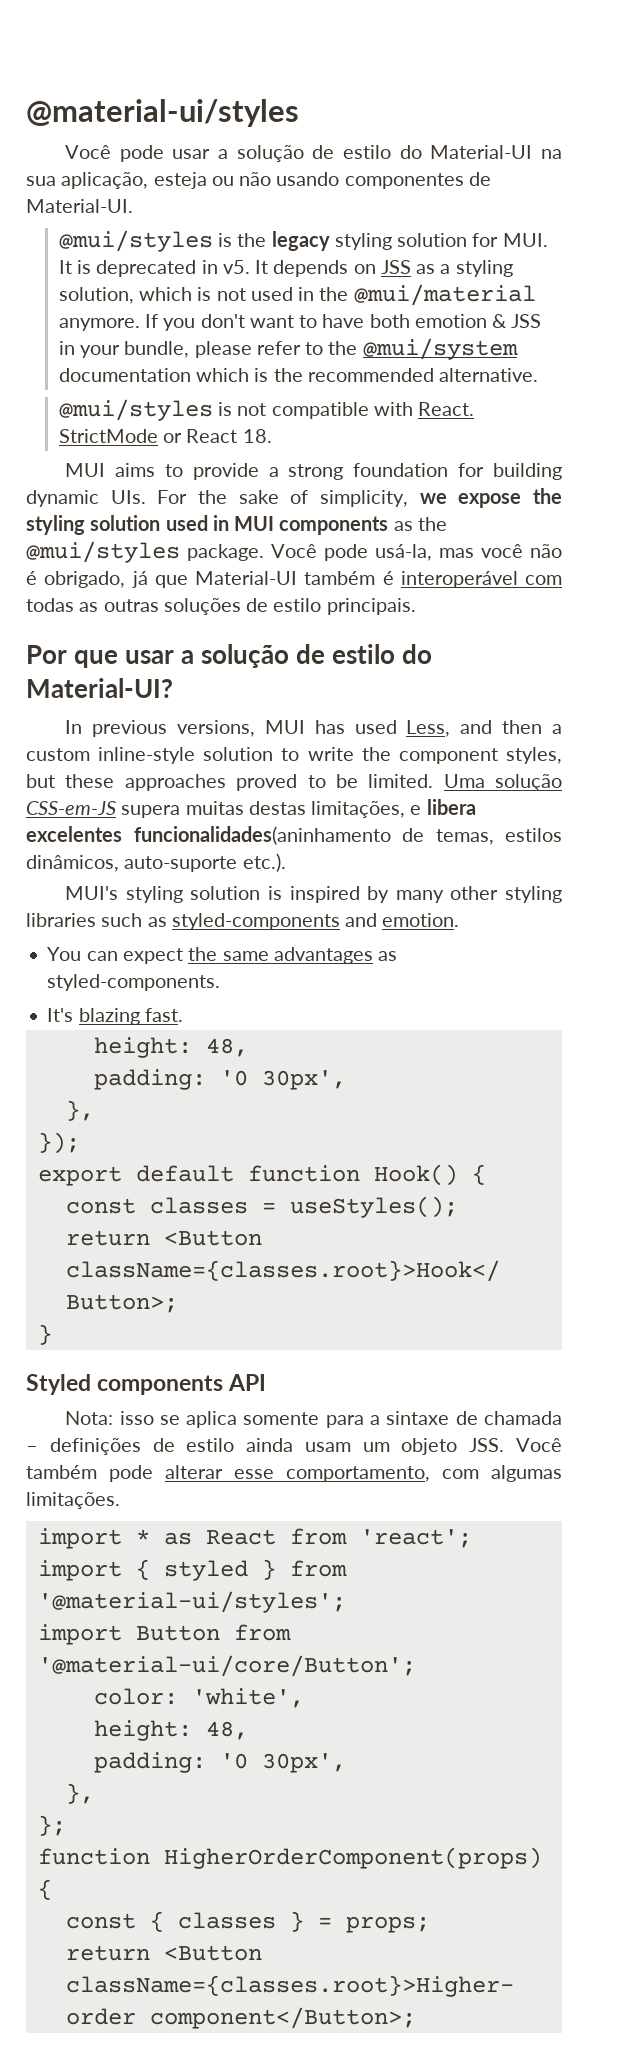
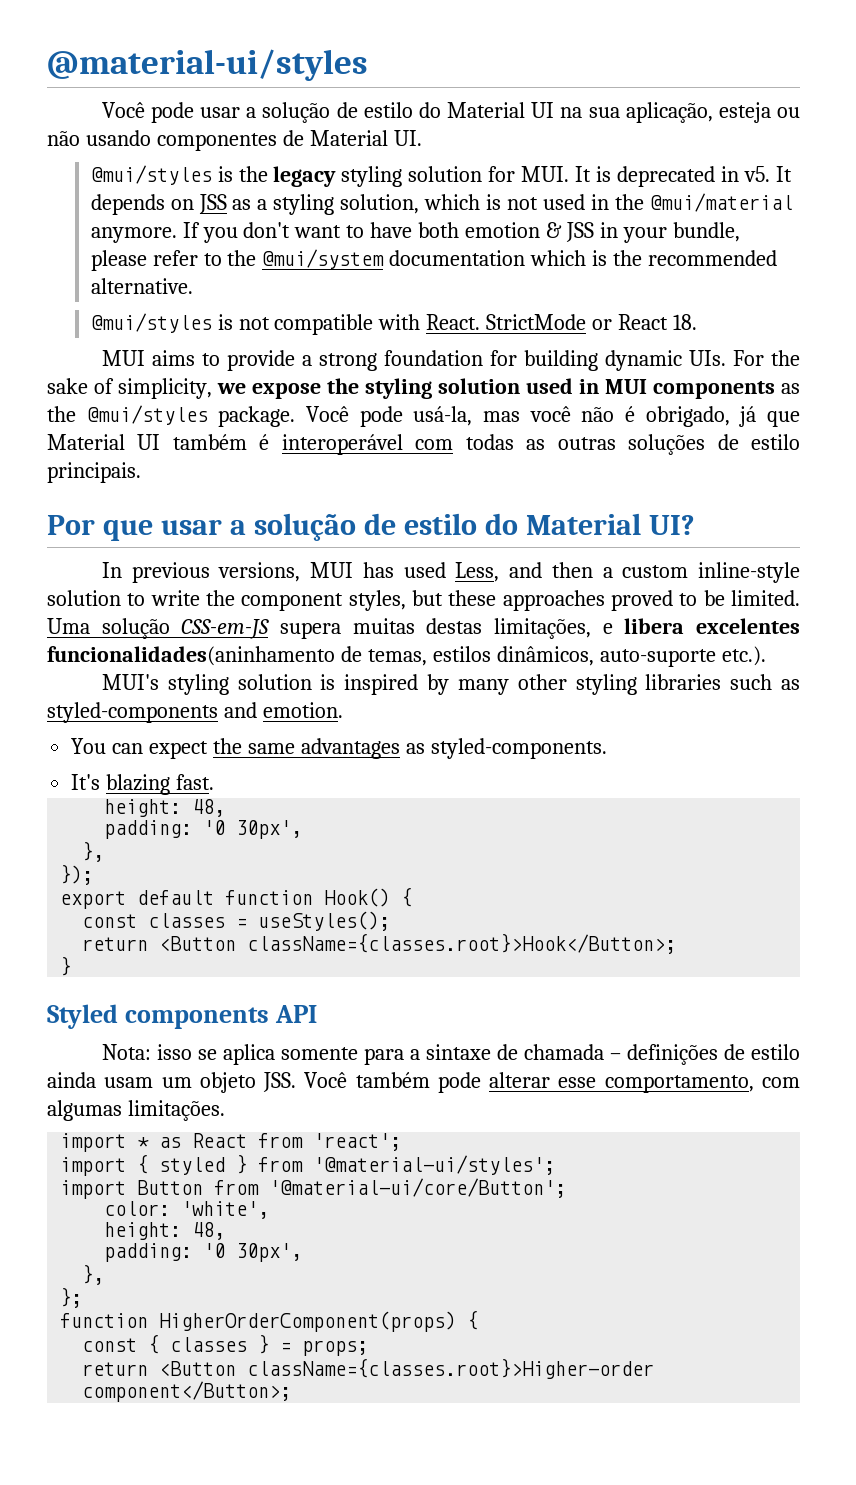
[430,145,533,159] Material-UI -> [447,102,555,118] Material UI
[26,199,133,213] Material-UI. -> [309,130,422,146] Material UI.
[195,571,297,585] Material-UI -> [47,434,161,450] Material UI
[26,678,173,698] Material-UI? -> [525,513,695,535] Material UI?

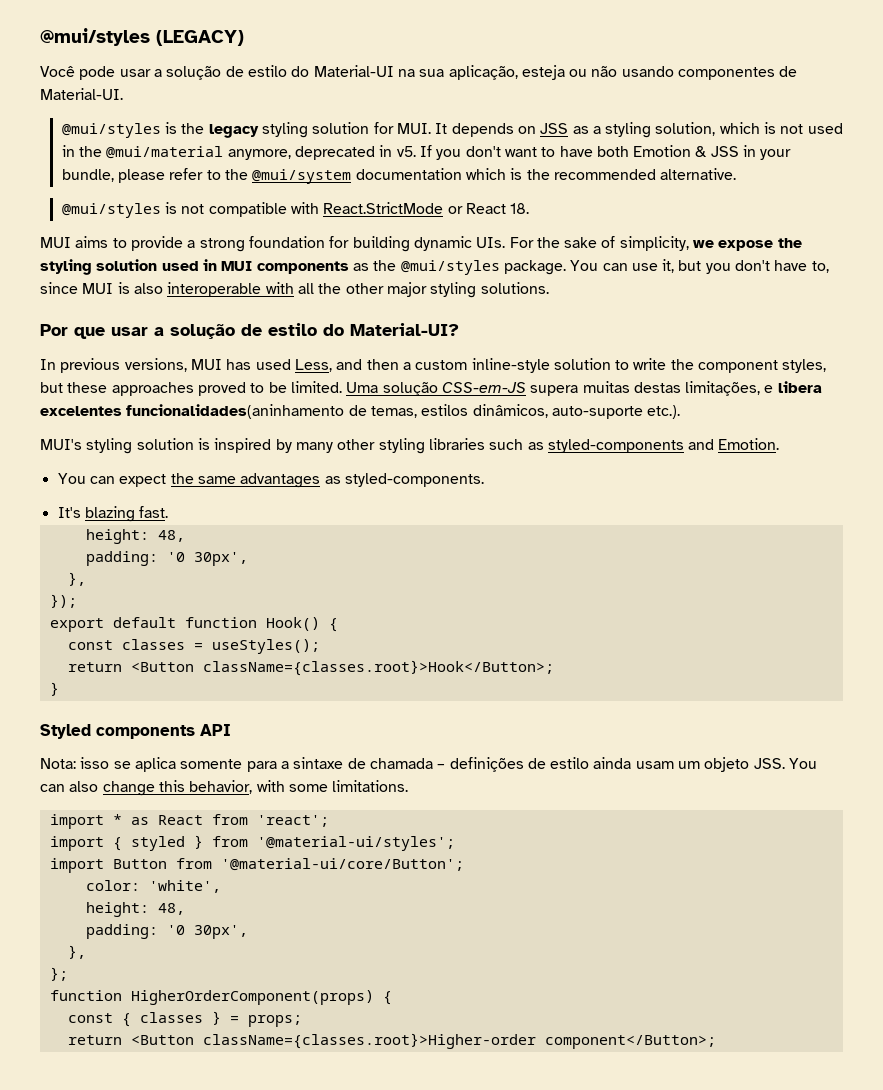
[47,49,368,81] @material-ui/styles -> [40,28,244,46] @mui/styles (LEGACY)
[447,102,555,118] Material UI -> [313,65,394,77] Material-UI
[309,130,422,146] Material UI. -> [40,88,123,100] Material-UI.
[596,166,792,187] is deprecated in v5. It -> (448, 128) none
[90,227,177,243] anymore. -> [227,145,416,160] anymore, deprecated in v5.
[465,222,541,238] emotion -> [633,145,692,157] Emotion
[426,314,587,330] React. StrictMode -> [323,202,444,214] React.StrictMode
[306,406,800,427] [47,434,800,455] [47,462,141,483] Você pode usá-la, mas você não é obrigado, já que Material UI também é interoperável com todas as outras soluções de estilo principais. -> [570,259,829,274] [40,282,549,298] You can use it, but you don't have to, since MUI is also interoperable with all the other major styling solutions.
[525,513,695,535] Material UI? -> [350,323,459,336] Material-UI?
[262,702,343,718] emotion. -> [718,438,780,450] Emotion.
[304,1072,800,1093] [47,1100,225,1121] Você também pode alterar esse comportamento, com algumas limitações. -> [789,758,818,769] [40,780,409,796] You can also change this behavior, with some limitations.

